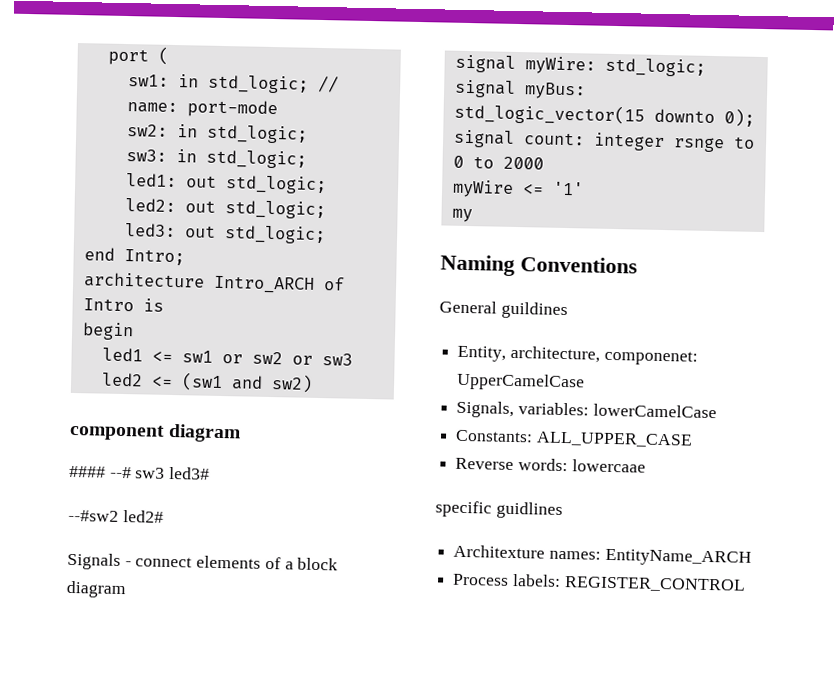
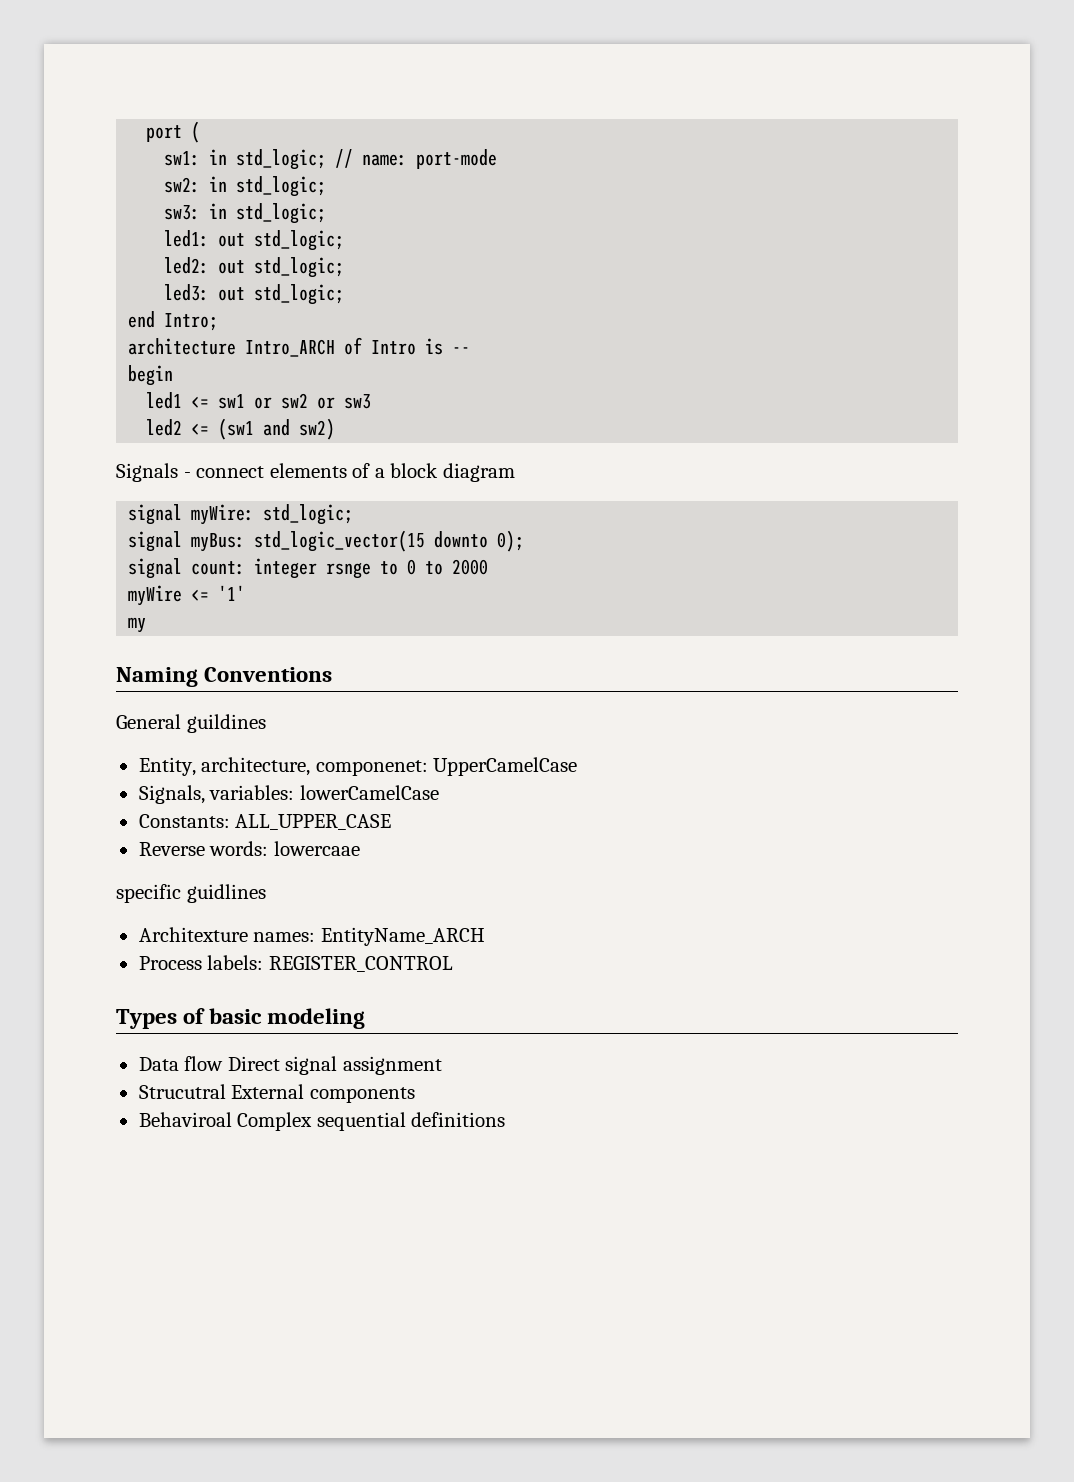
(164, 305) none -> [452,347,471,354] --
[69,423,242,443] [69,465,211,480] [68,509,164,523] // component diagram // #### --# sw3 led3# // --#sw2 led2# -> (336, 429) none
(746, 584) none -> [116,1008,366,1029] [138,1056,442,1075] [138,1084,415,1103] [138,1112,506,1131] // Types of basic modeling // Data flow Direct signal assignment // Strucutral External components // Behaviroal Complex sequential definitions

